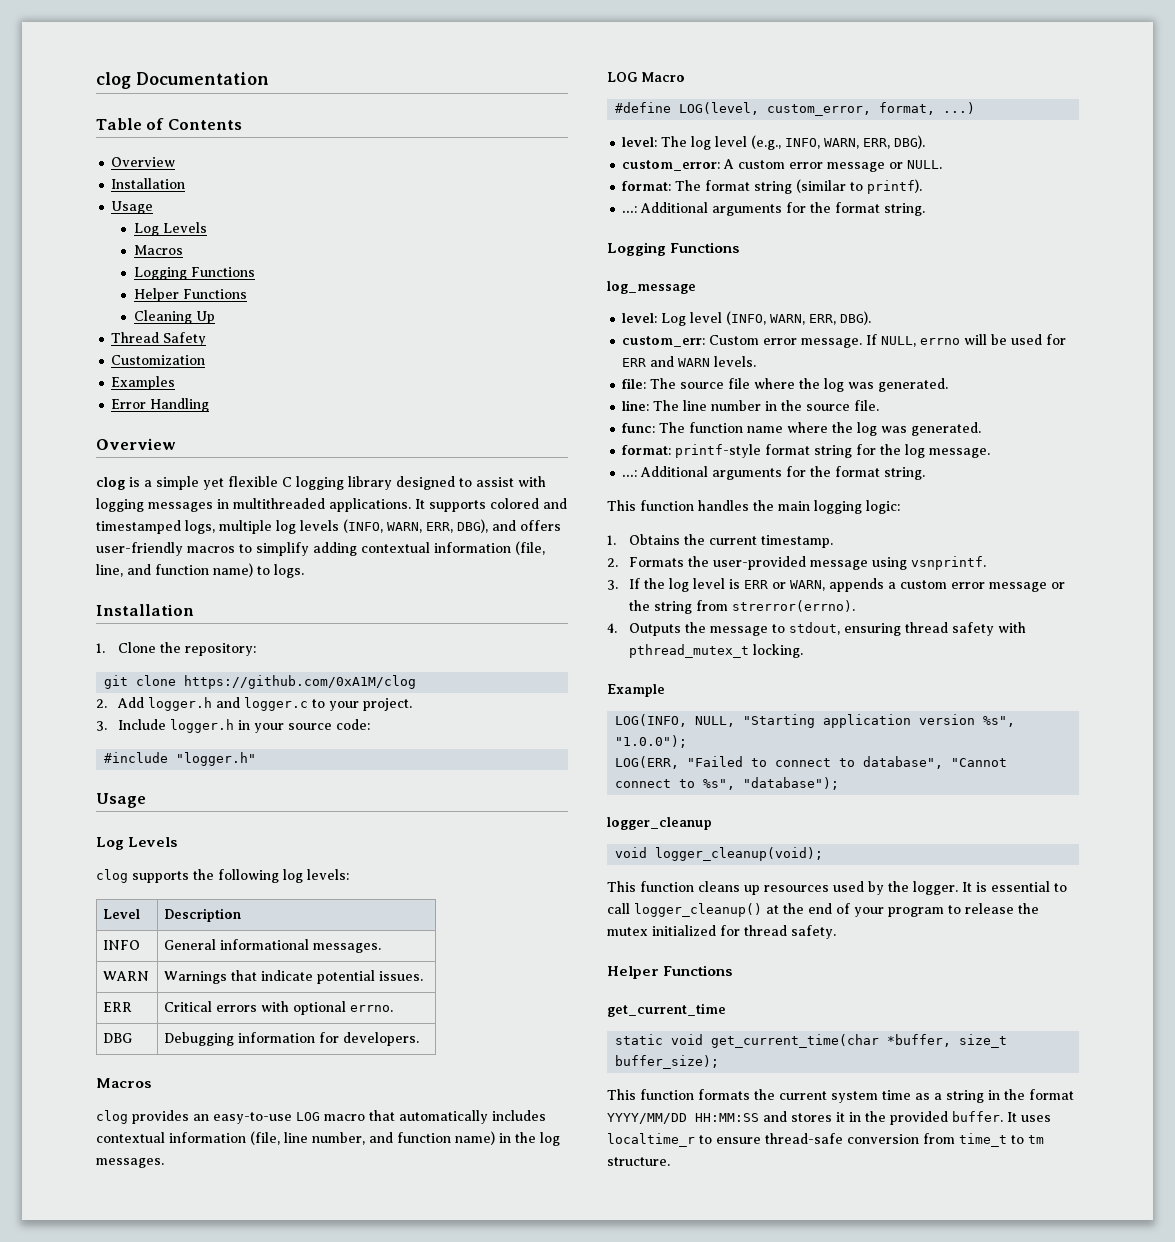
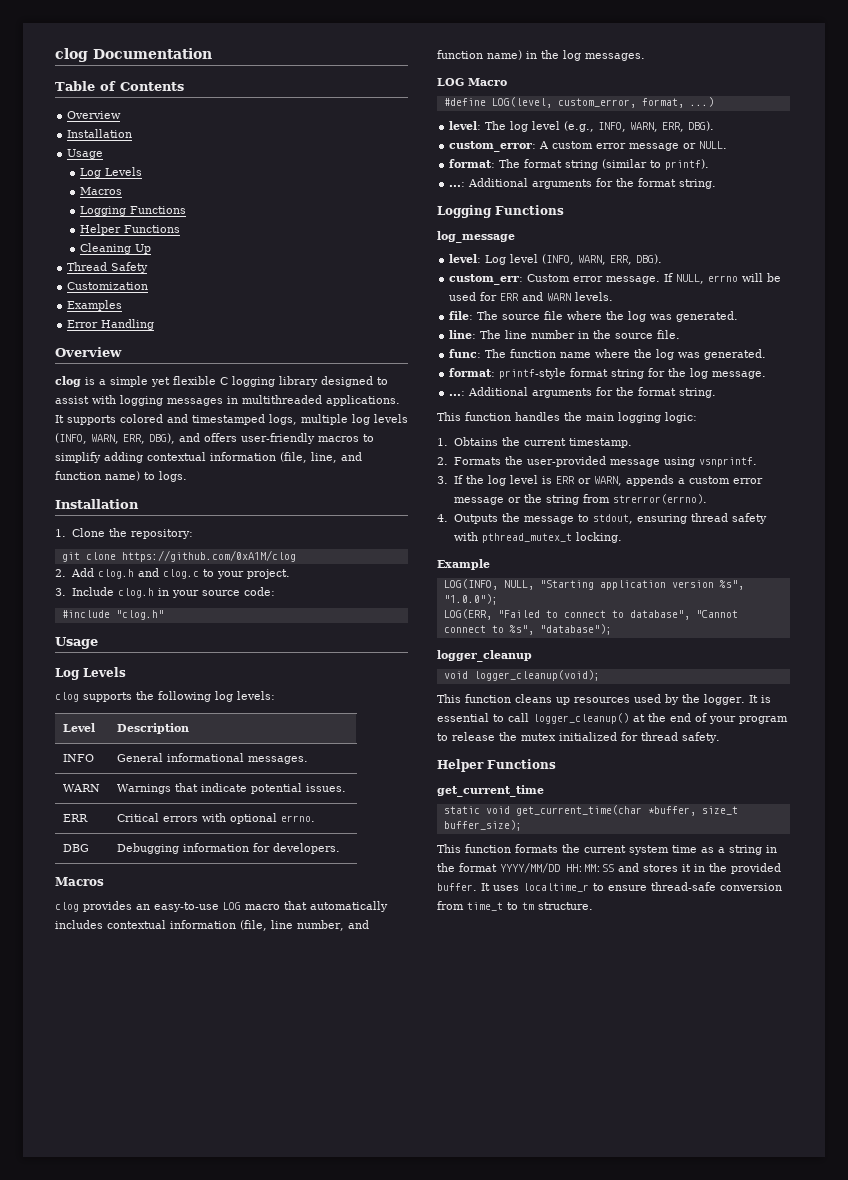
[148,697,309,711] logger.h and logger.c -> [97,568,199,579] clog.h and clog.c
[170,719,235,733] logger.h -> [117,588,154,598] clog.h
[176,752,257,766] "logger.h" -> [115,610,164,620] "clog.h"

